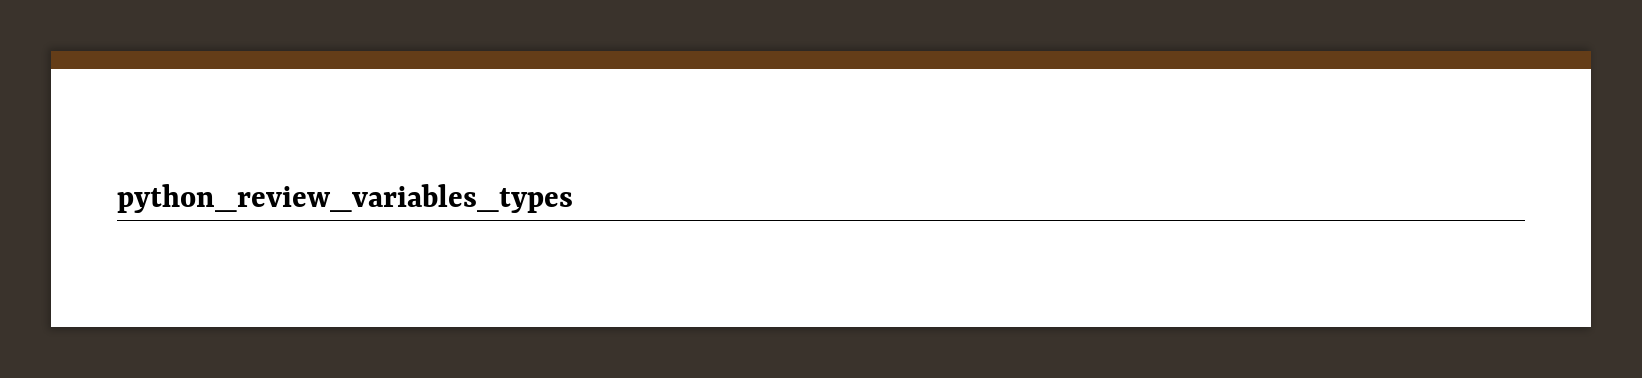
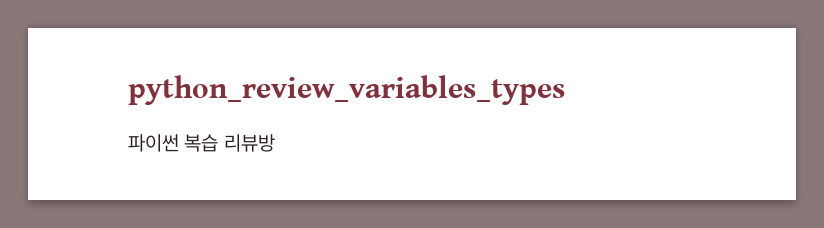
(573, 198) none -> [128,134,275,152] // 파이썬 복습 리뷰방

